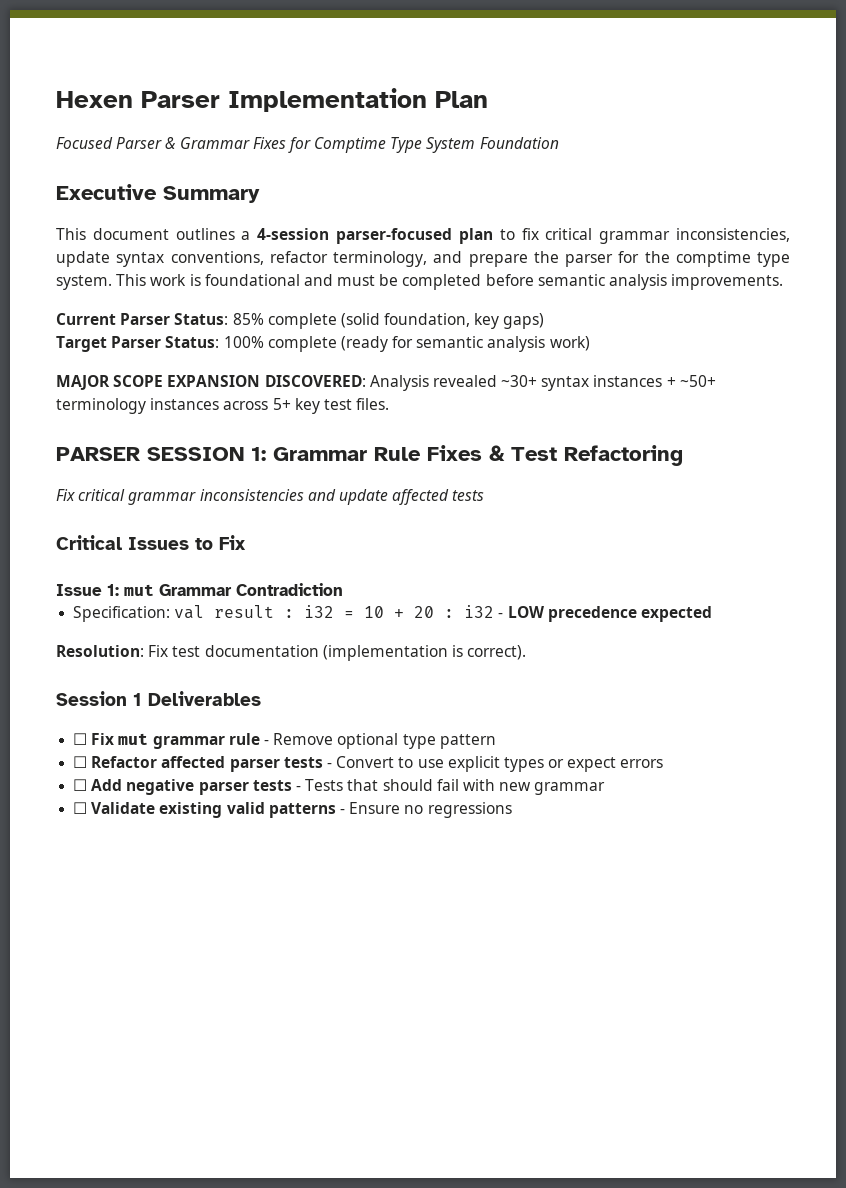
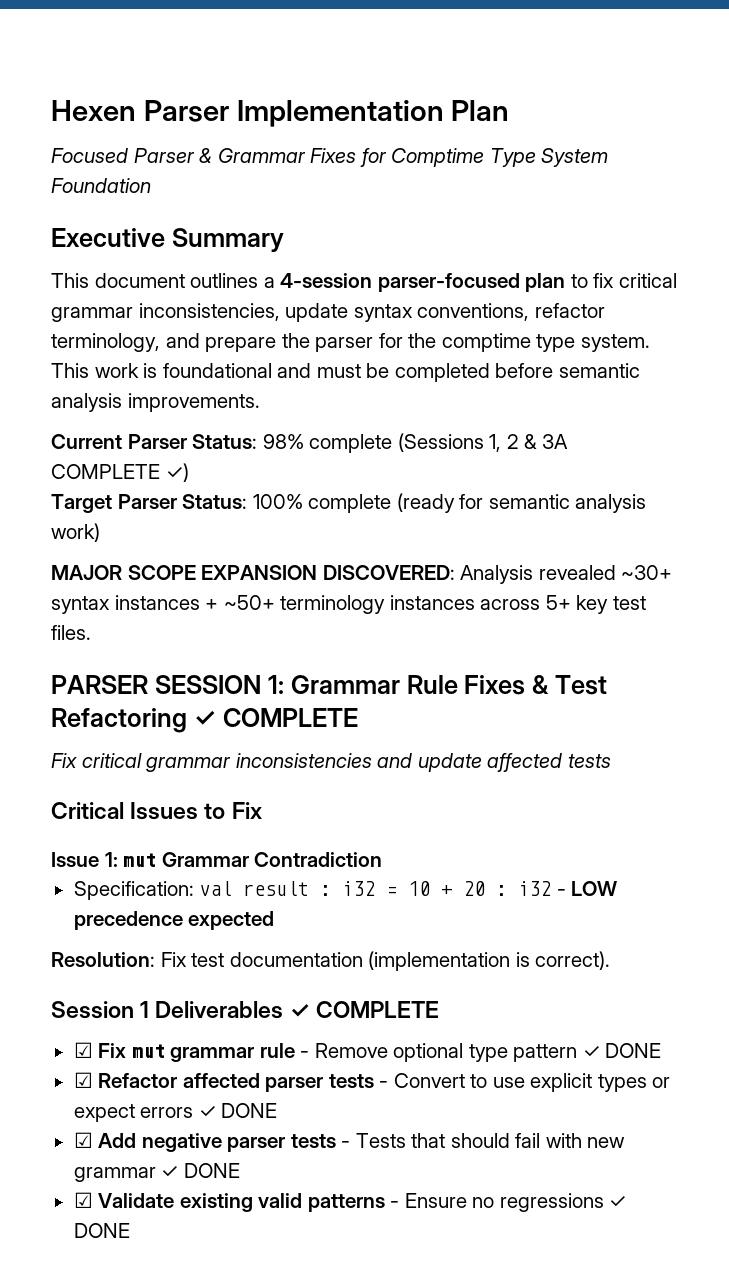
[232,313,545,329] 85% complete (solid foundation, key gaps) -> [262,433,568,453] [51,463,189,482] 98% complete (Sessions 1, 2 & 3A COMPLETE ✓)
(683, 455) none -> [193,708,358,727] ✓ COMPLETE
[73,733,88,745] // ☐ -> [289,1001,439,1018] [73,1042,93,1058] ✓ COMPLETE // ☑
[73,756,88,768] // ☐ -> [582,1043,662,1058] [73,1072,93,1088] ✓ DONE // ☑
[73,779,88,791] // ☐ -> [198,1103,278,1118] [73,1132,93,1148] ✓ DONE // ☑
[73,802,88,814] // ☐ -> [161,1163,240,1178] [73,1192,93,1208] ✓ DONE // ☑
(512, 810) none -> [609,1196,627,1208] [73,1223,130,1238] ✓ DONE

